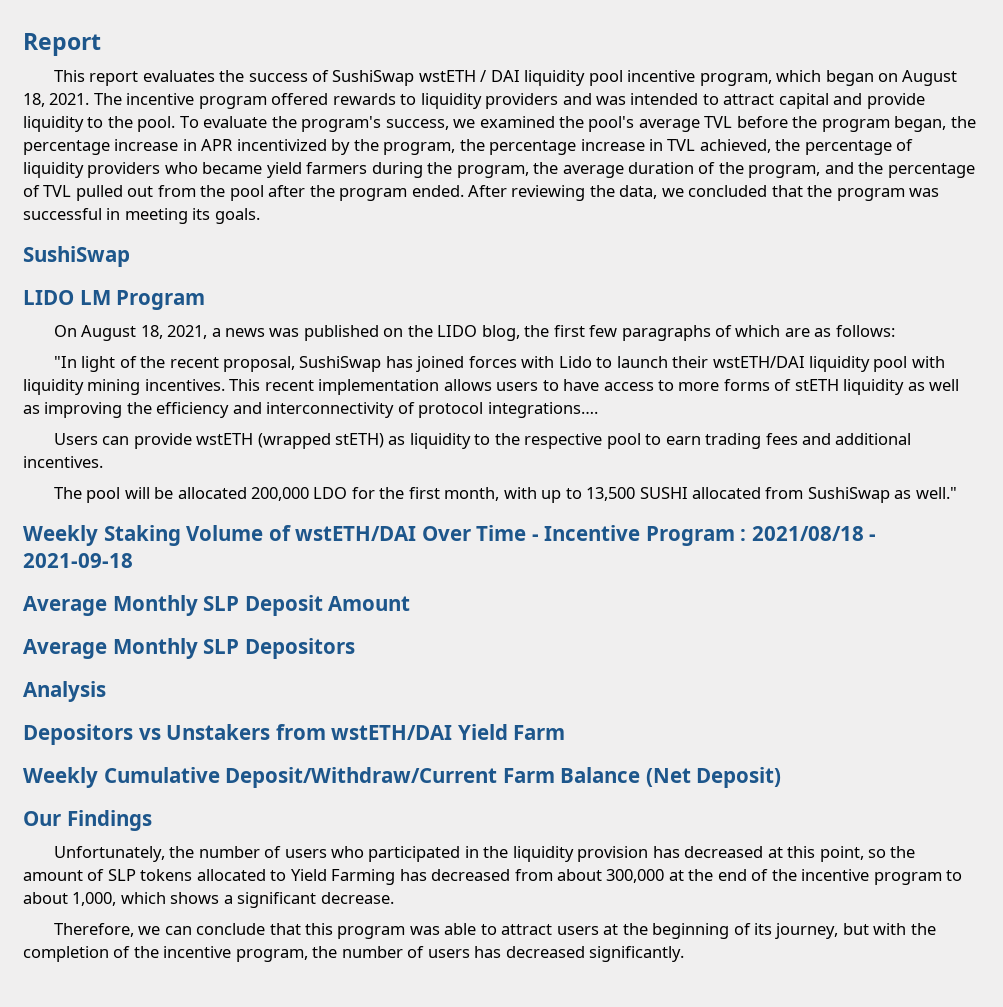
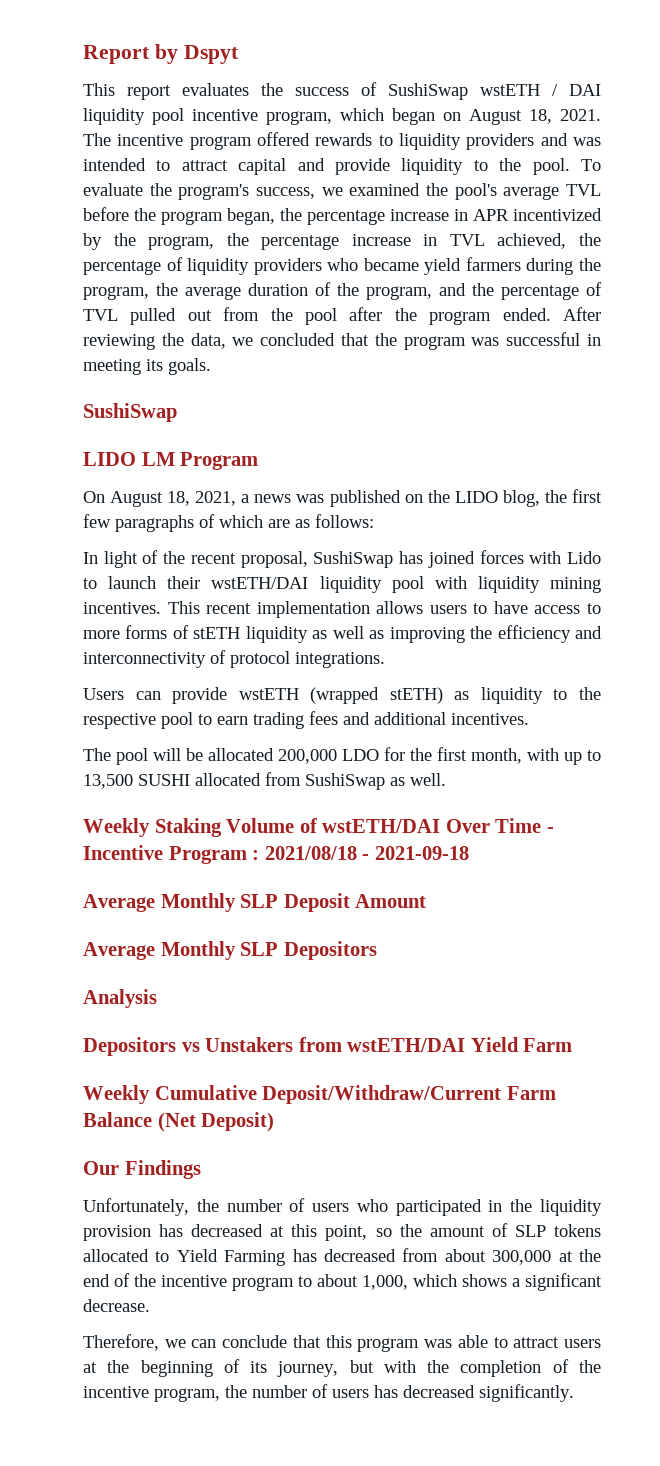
(101, 44) none -> [154,44,239,64] by Dspyt
[53,356,77,368] "In -> [83,552,98,564] In
[487,402,598,418] integrations…. -> [295,652,385,668] integrations.
[915,487,957,499] well." -> [410,773,446,786] well.

